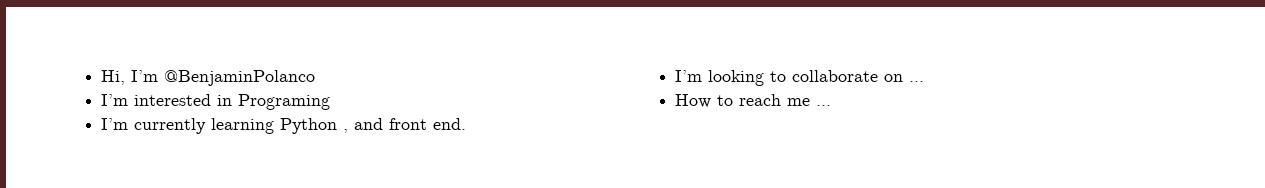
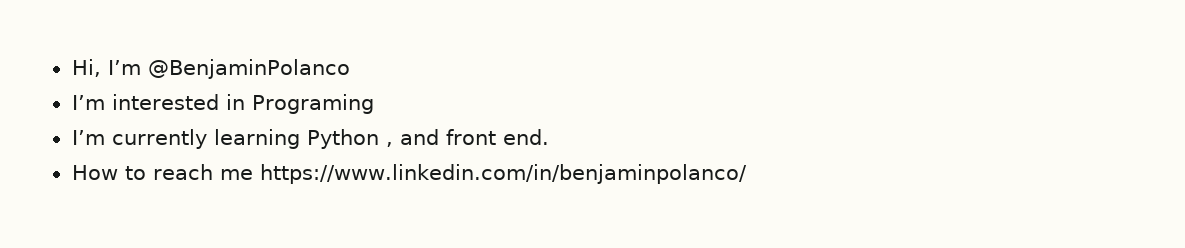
[675,70,925,86] // I’m looking to collaborate on ... -> (549, 137) none
[816,105,832,106] ... -> [259,164,747,184] https://www.linkedin.com/in/benjaminpolanco/

